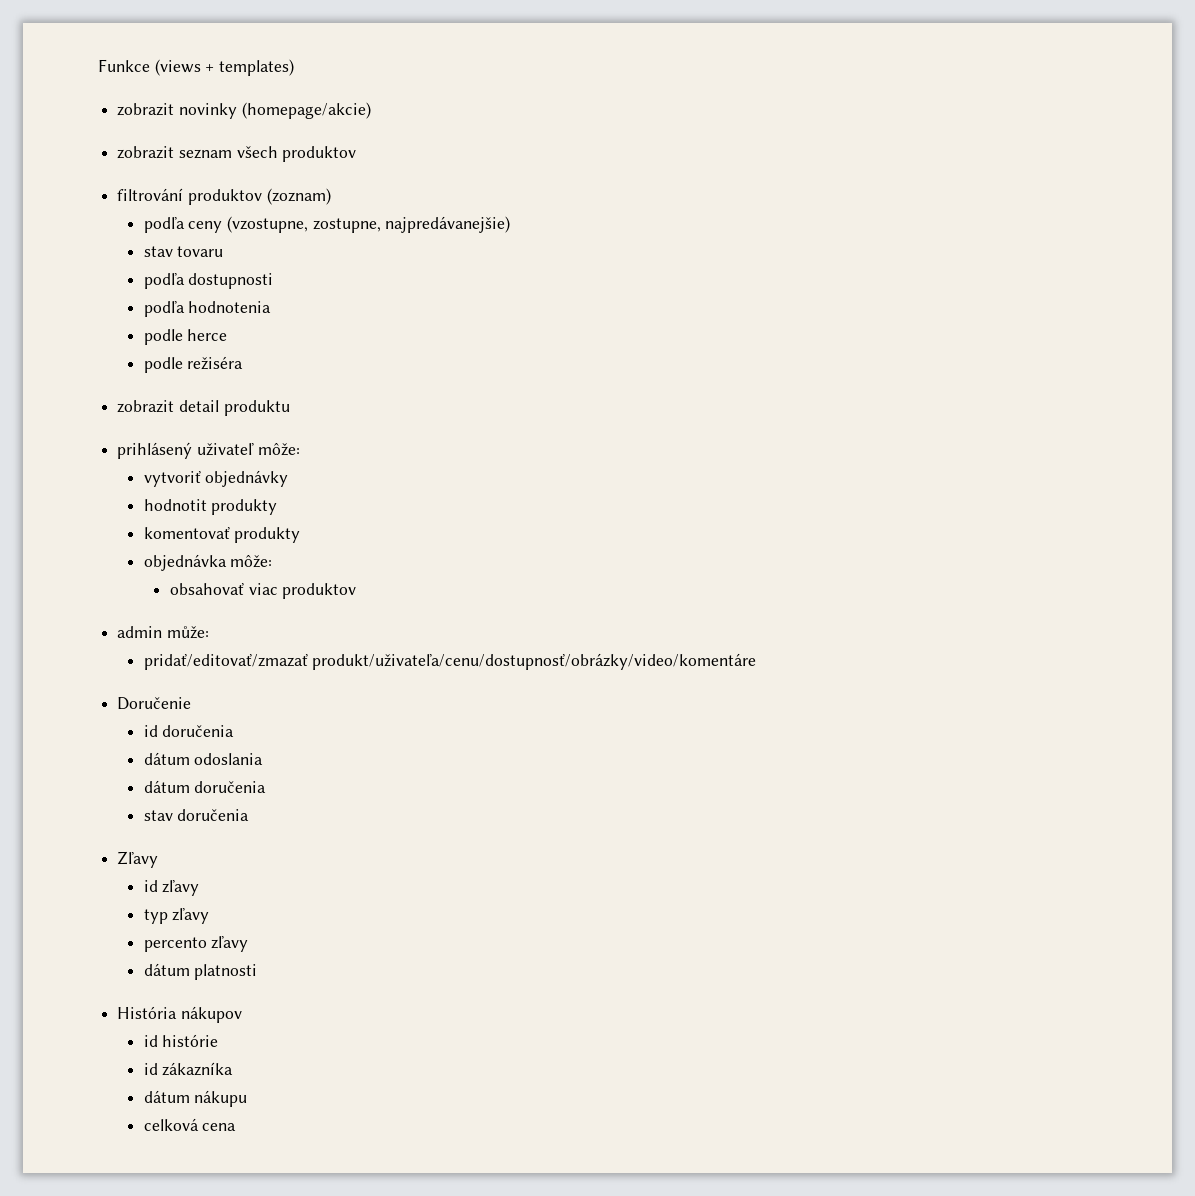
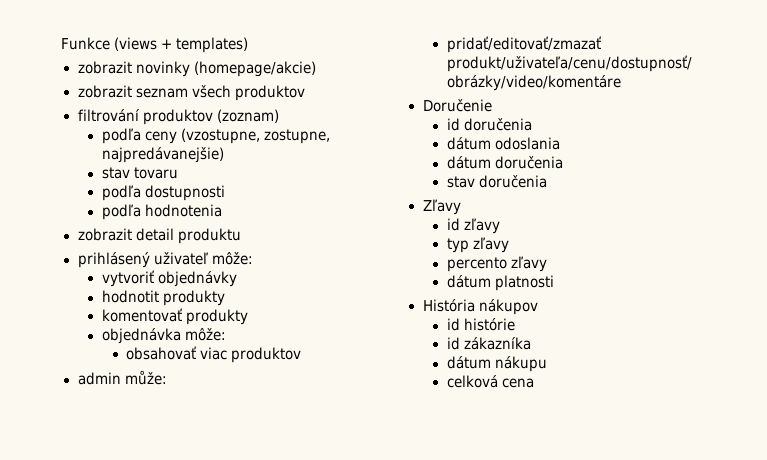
[143,329,228,345] [143,356,244,373] // podle herce // podle režiséra -> (222, 210) none

